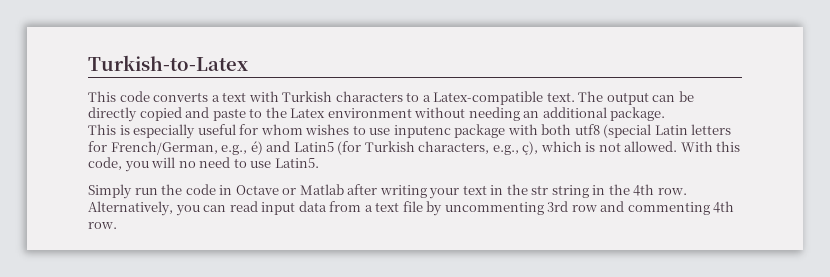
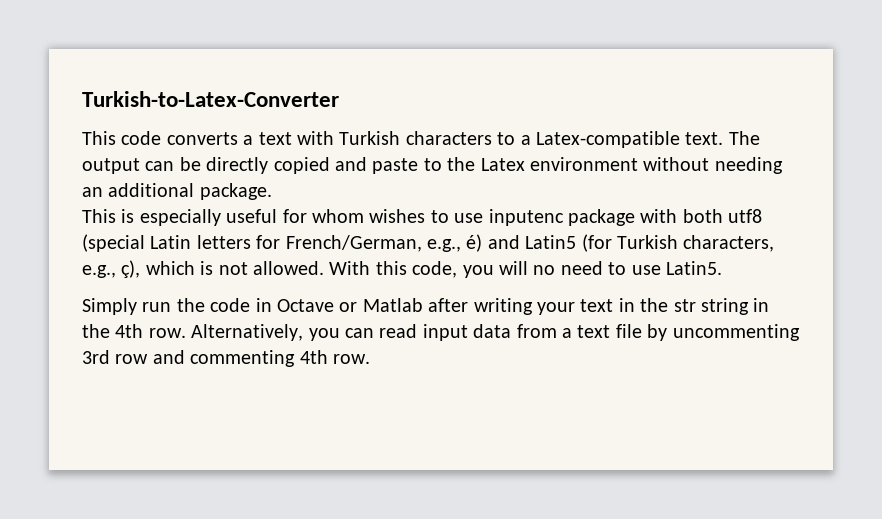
[88,55,248,71] Turkish-to-Latex -> [82,91,339,107] Turkish-to-Latex-Converter

